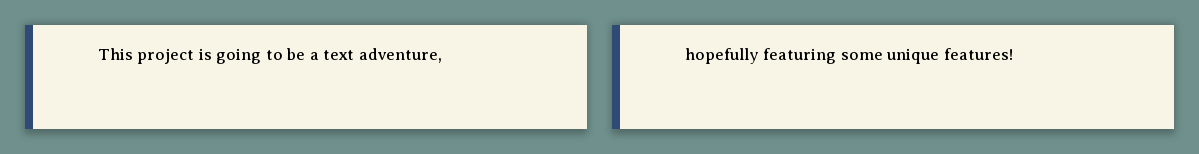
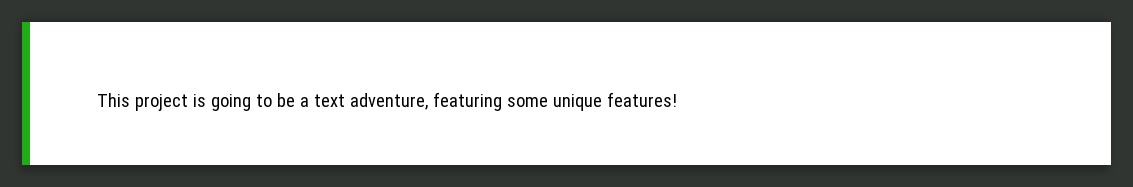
[685,48,759,64] hopefully -> (428, 101) none

